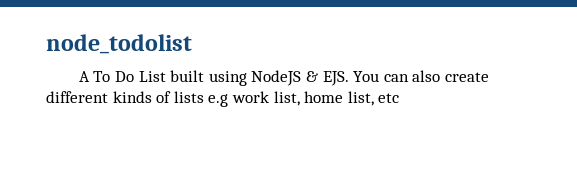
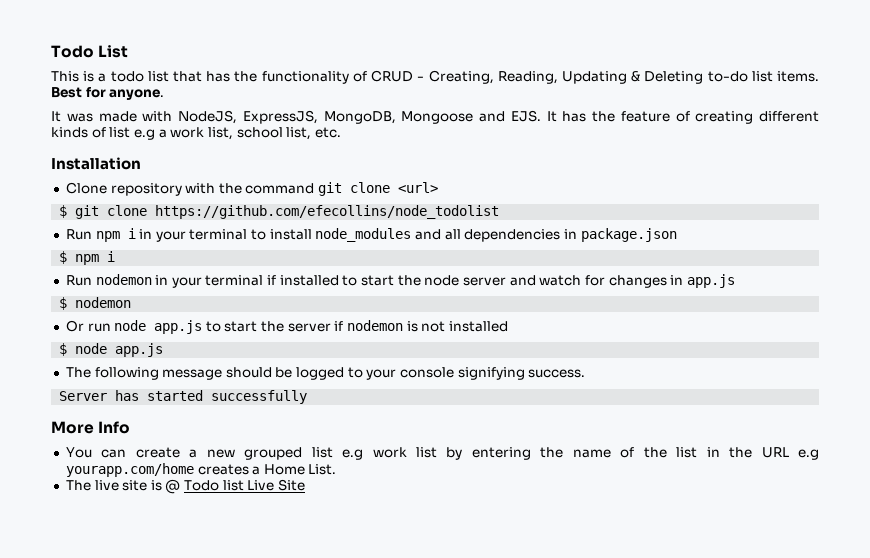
[46,34,192,54] [78,70,489,86] [46,91,400,107] node_todolist // A To Do List built using NodeJS & EJS. You can also create different kinds of lists e.g work list, home list, etc -> [51,45,129,58] [51,70,820,84] [51,87,165,100] [51,110,819,124] [51,127,341,140] [51,157,141,170] [65,182,439,196] [59,205,500,219] [65,228,677,242] [59,251,116,265] [65,274,735,288] [59,297,132,310] [65,320,508,334] [59,343,164,357] [65,367,586,380] [59,390,308,404] [51,421,131,434] [65,447,819,460] [65,463,337,477] [65,479,306,494] Todo List // This is a todo list that has the functionality of CRUD - Creating, Reading, Updating & Deleting to-do list items. Best for anyone. // It was made with NodeJS, ExpressJS, MongoDB, Mongoose and EJS. It has the feature of creating different kinds of list e.g a work list, school list, etc. // Installation // Clone repository with the command git clone <url> // $ git clone https://github.com/efecollins/node_todolist // Run npm i in your terminal to install node_modules and all dependencies in package.json // $ npm i // Run nodemon in your terminal if installed to start the node server and watch for changes in app.js // $ nodemon // Or run node app.js to start the server if nodemon is not installed // $ node app.js // The following message should be logged to your console signifying success. // Server has started successfully // More Info // You can create a new grouped list e.g work list by entering the name of the list in the URL e.g yourapp.com/home creates a Home List. // The live site is @ Todo list Live Site

